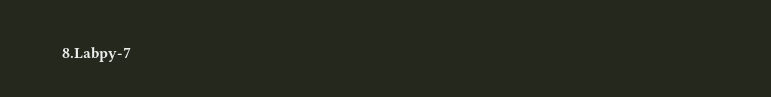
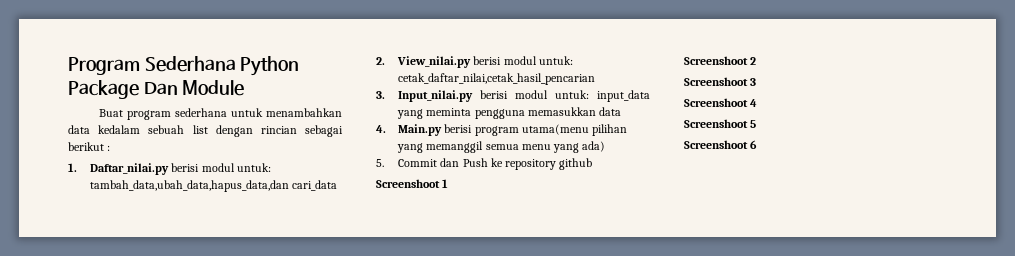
[62,47,131,62] 8.Labpy-7 -> [68,56,300,76] [68,80,245,99] [98,108,342,120] [68,125,343,137] [68,142,111,151] [68,163,271,175] [90,180,338,192] [376,56,573,68] [398,73,596,85] [376,90,650,102] [397,107,622,119] [376,124,628,136] [397,141,606,153] [376,158,593,170] [376,179,449,188] [684,56,757,65] [684,77,757,86] [684,98,758,107] [684,119,757,128] [684,140,758,149] Program Sederhana Python Package Dan Module // Buat program sederhana untuk menambahkan data kedalam sebuah list dengan rincian sebagai berikut : // 1. Daftar_nilai.py berisi modul untuk: tambah_data,ubah_data,hapus_data,dan cari_data // 2. View_nilai.py berisi modul untuk: cetak_daftar_nilai,cetak_hasil_pencarian // 3. Input_nilai.py berisi modul untuk: input_data yang meminta pengguna memasukkan data // 4. Main.py berisi program utama(menu pilihan yang memanggil semua menu yang ada) // 5. Commit dan Push ke repository github // Screenshoot 1 // Screenshoot 2 // Screenshoot 3 // Screenshoot 4 // Screenshoot 5 // Screenshoot 6

